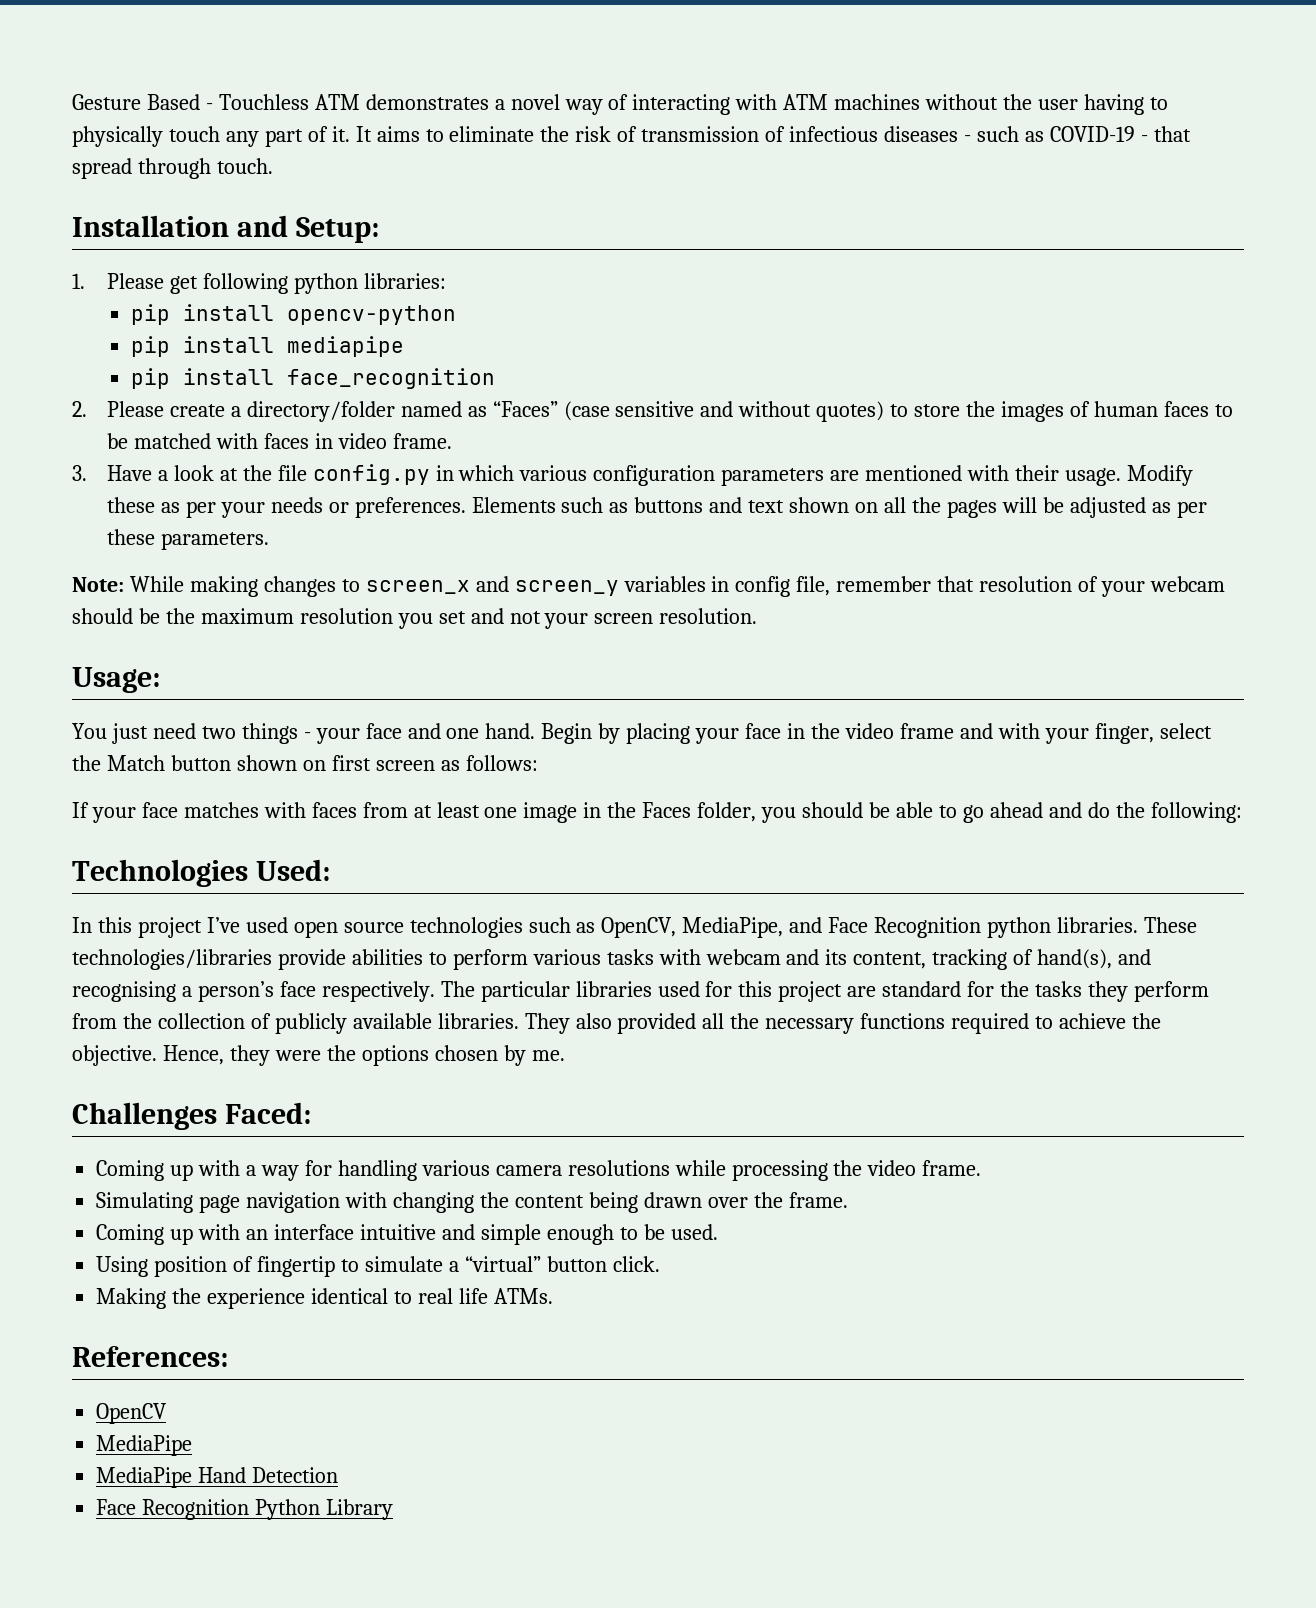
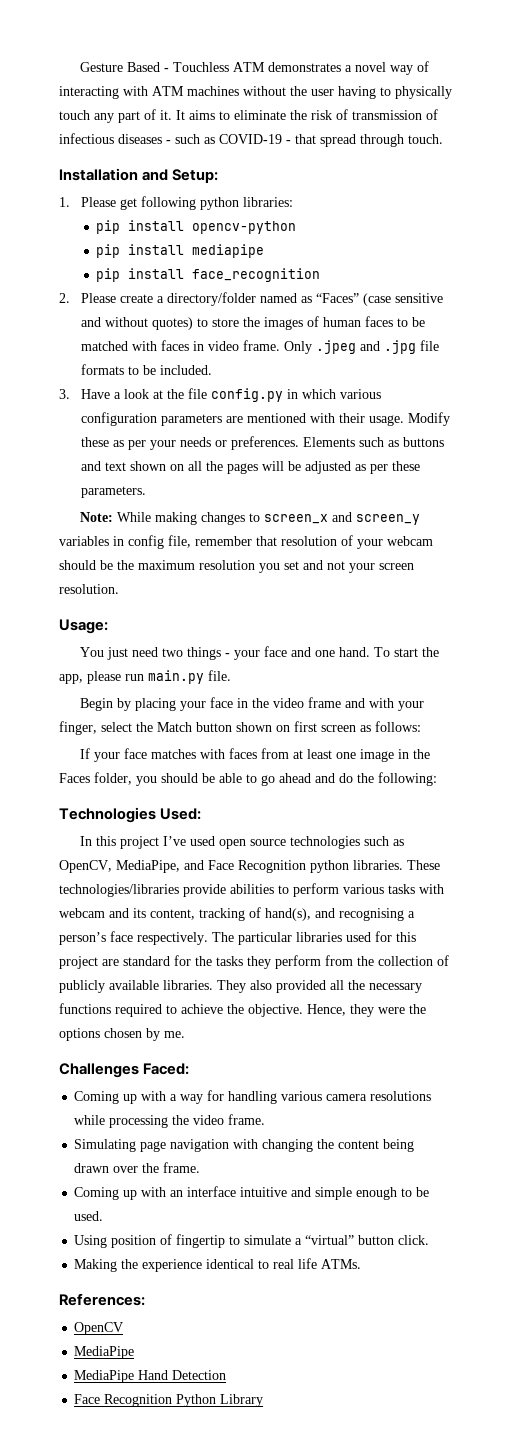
(452, 441) none -> [284,340,440,354] [81,364,213,375] Only .jpeg and .jpg file formats to be included.
(536, 731) none -> [374,647,440,657] [59,670,231,684] To start the app, please run main.py file. //

